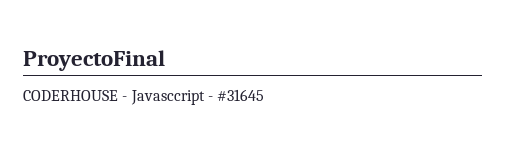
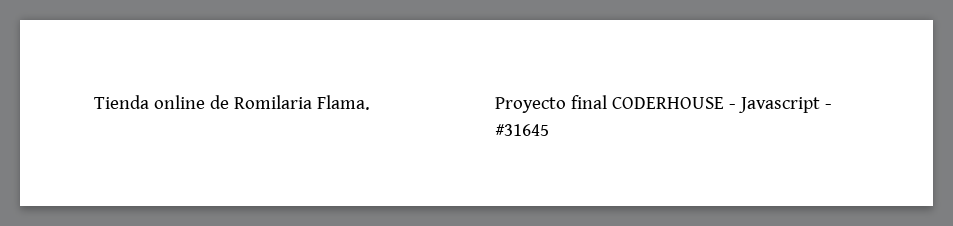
[23,50,165,71] ProyectoFinal // -> [94,95,370,110] [495,95,607,113] Tienda online de Romilaria Flama. // Proyecto final
[130,90,205,105] Javasccript -> [738,97,820,113] Javascript

